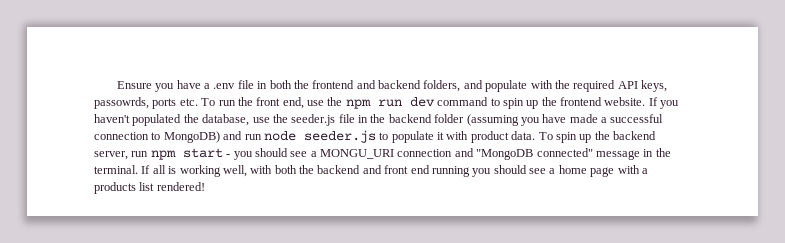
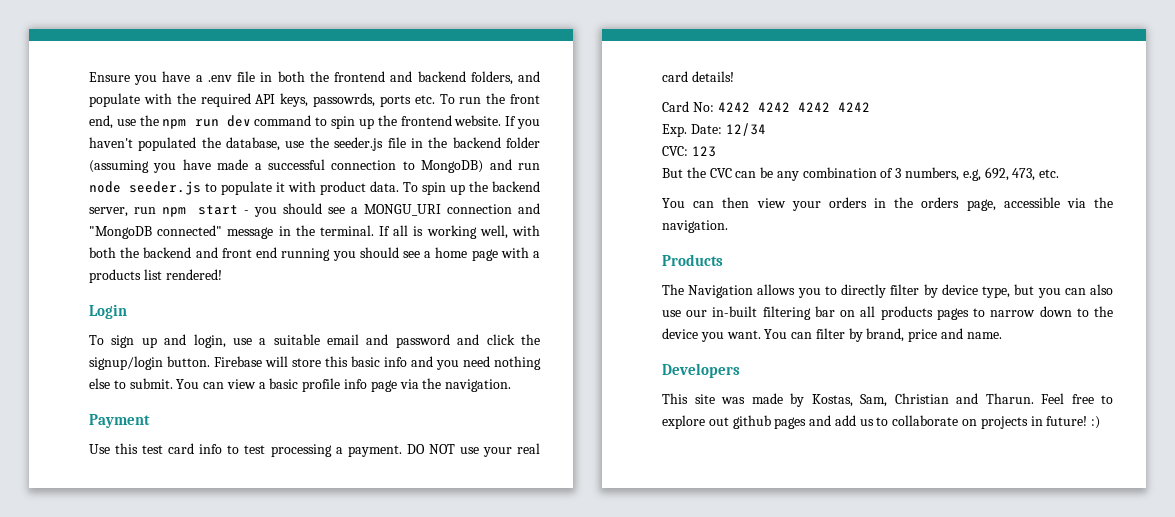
(205, 186) none -> [89,304,127,319] [89,334,540,348] [89,356,541,370] [89,378,512,392] [89,414,150,428] [89,443,540,457] [662,71,734,82] [662,101,870,112] [662,123,766,137] [662,146,716,157] [662,167,1060,181] [662,197,1113,211] [662,220,728,233] [662,254,723,266] [662,284,1113,298] [662,306,1113,320] [662,328,1002,342] [662,363,740,378] [662,393,1113,407] [662,415,1101,429] // Login // To sign up and login, use a suitable email and password and click the signup/login button. Firebase will store this basic info and you need nothing else to submit. You can view a basic profile info page via the navigation. // Payment // Use this test card info to test processing a payment. DO NOT use your real card details! // Card No: 4242 4242 4242 4242 // Exp. Date: 12/34 // CVC: 123 // But the CVC can be any combination of 3 numbers, e.g, 692, 473, etc. // You can then view your orders in the orders page, accessible via the navigation. // Products // The Navigation allows you to directly filter by device type, but you can also use our in-built filtering bar on all products pages to narrow down to the device you want. You can filter by brand, price and name. // Developers // This site was made by Kostas, Sam, Christian and Tharun. Feel free to explore out github pages and add us to collaborate on projects in future! :)

